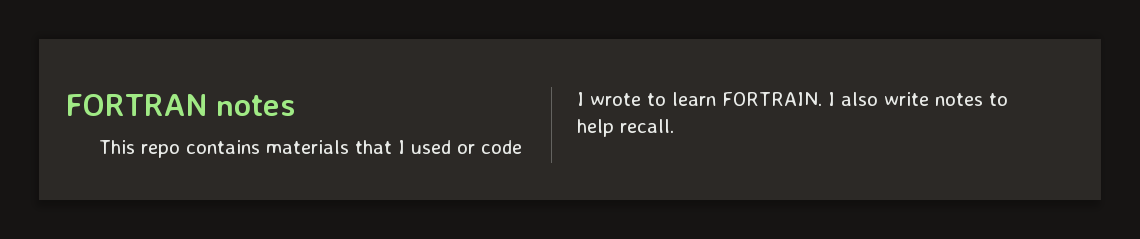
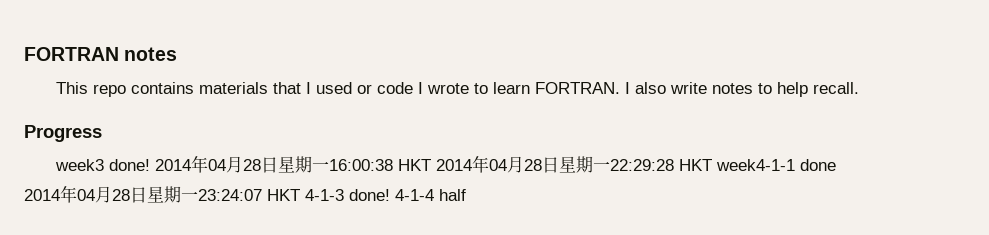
[722,92,822,106] FORTRAIN. -> [535,82,621,94] FORTRAN.
(674, 126) none -> [24,125,102,142] [55,155,837,173] [24,185,466,203] // Progress // week3 done! 2014年04月28日星期一16:00:38 HKT 2014年04月28日星期一22:29:28 HKT week4-1-1 done // 2014年04月28日星期一23:24:07 HKT 4-1-3 done! 4-1-4 half

